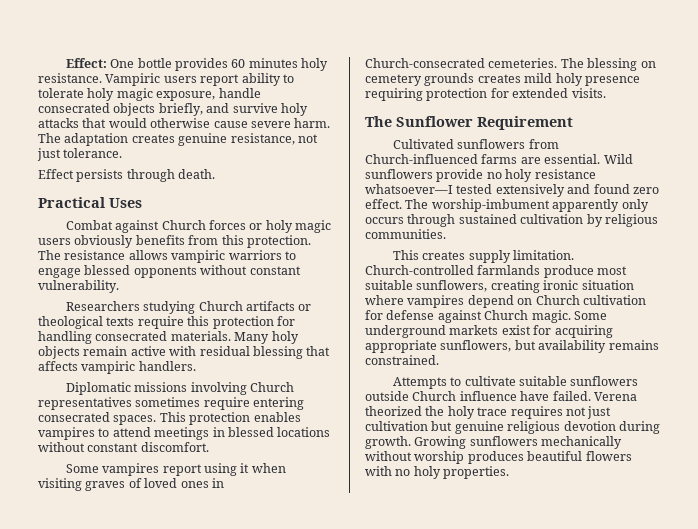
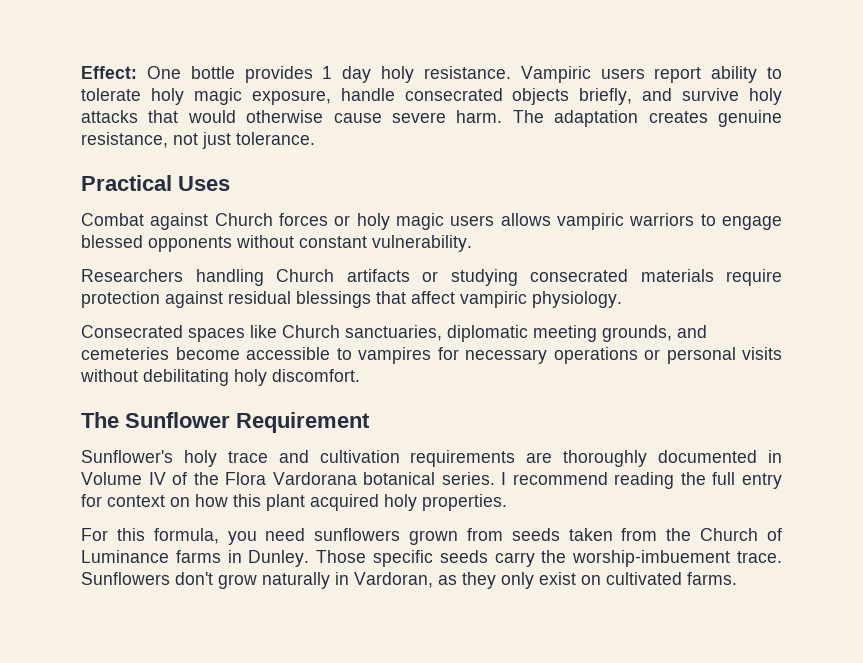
[231,58,298,68] 60 minutes -> [322,66,372,83] 1 day
[38,169,216,182] // Effect persists through death. -> (315, 138) none
[74,235,311,248] [38,250,126,260] obviously benefits from this protection. The resistance -> (495, 220) none
[143,301,196,314] studying -> [195,269,264,286] handling
[38,316,295,329] [38,331,299,344] [38,346,331,359] [38,361,196,374] [65,382,295,395] [38,397,305,410] [38,412,301,425] [38,427,331,440] [38,442,209,452] [65,463,286,476] [38,478,224,491] [365,58,656,71] [365,73,640,86] [365,88,606,101] [365,116,573,130] [392,139,559,149] [365,154,633,164] [365,169,596,182] [365,184,659,197] [365,199,649,212] [365,214,658,227] [365,229,446,239] [392,250,575,263] [365,265,628,278] [365,280,634,293] [365,295,646,308] [365,310,607,323] [365,325,613,338] [365,340,659,353] [365,355,439,365] [392,376,639,389] [365,391,637,401] [365,406,612,419] [365,421,660,434] [365,436,623,449] [365,451,632,464] [365,466,510,479] theological texts require this protection for handling consecrated materials. Many holy objects remain active with residual blessing that affects vampiric handlers. // Diplomatic missions involving Church representatives sometimes require entering consecrated spaces. This protection enables vampires to attend meetings in blessed locations without constant discomfort. // Some vampires report using it when visiting graves of loved ones in Church-consecrated cemeteries. The blessing on cemetery grounds creates mild holy presence requiring protection for extended visits. // The Sunflower Requirement // Cultivated sunflowers from Church-influenced farms are essential. Wild sunflowers provide no holy resistance whatsoever—I tested extensively and found zero effect. The worship-imbument apparently only occurs through sustained cultivation by religious communities. // This creates supply limitation. Church-controlled farmlands produce most suitable sunflowers, creating ironic situation where vampires depend on Church cultivation for defense against Church magic. Some underground markets exist for acquiring appropriate sunflowers, but availability remains constrained. // Attempts to cultivate suitable sunflowers outside Church influence have failed. Verena theorized the holy trace requires not just cultivation but genuine religious devotion during growth. Growing sunflowers mechanically without worship produces beautiful flowers with no holy properties. -> [450,269,782,286] [81,291,622,308] [81,325,707,342] [81,347,782,364] [80,369,360,386] [81,412,370,433] [81,450,783,467] [81,472,782,489] [81,494,507,511] [81,528,782,545] [81,550,782,567] [81,572,737,589] studying consecrated materials require protection against residual blessings that affect vampiric physiology. // Consecrated spaces like Church sanctuaries, diplomatic meeting grounds, and cemeteries become accessible to vampires for necessary operations or personal visits without debilitating holy discomfort. // The Sunflower Requirement // Sunflower's holy trace and cultivation requirements are thoroughly documented in Volume IV of the Flora Vardorana botanical series. I recommend reading the full entry for context on how this plant acquired holy properties. // For this formula, you need sunflowers grown from seeds taken from the Church of Luminance farms in Dunley. Those specific seeds carry the worship-imbuement trace. Sunflowers don't grow naturally in Vardoran, as they only exist on cultivated farms.

